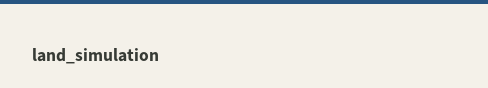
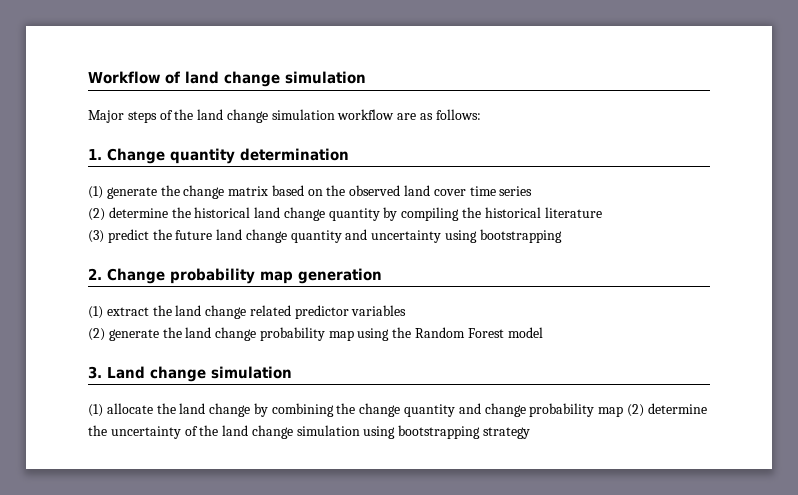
[32,48,159,64] land_simulation -> [88,71,366,87] [88,109,481,123] [88,148,349,164] [88,185,533,199] [88,207,602,221] [88,229,562,243] [88,268,382,284] [88,305,407,319] [88,327,543,341] [88,366,292,382] [88,403,707,417] [88,425,531,439] Workflow of land change simulation // Major steps of the land change simulation workflow are as follows: // 1. Change quantity determination // (1) generate the change matrix based on the observed land cover time series // (2) determine the historical land change quantity by compiling the historical literature // (3) predict the future land change quantity and uncertainty using bootstrapping // 2. Change probability map generation // (1) extract the land change related predictor variables // (2) generate the land change probability map using the Random Forest model // 3. Land change simulation // (1) allocate the land change by combining the change quantity and change probability map (2) determine the uncertainty of the land change simulation using bootstrapping strategy

